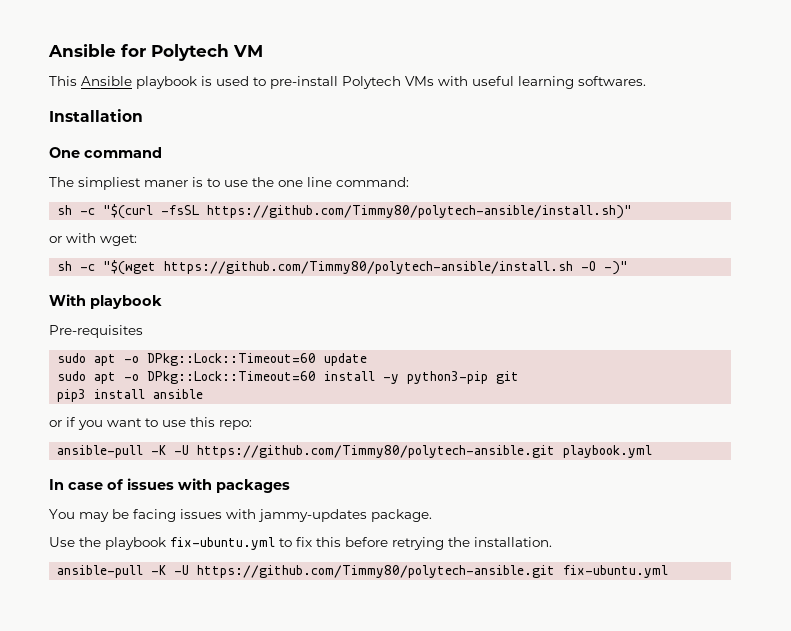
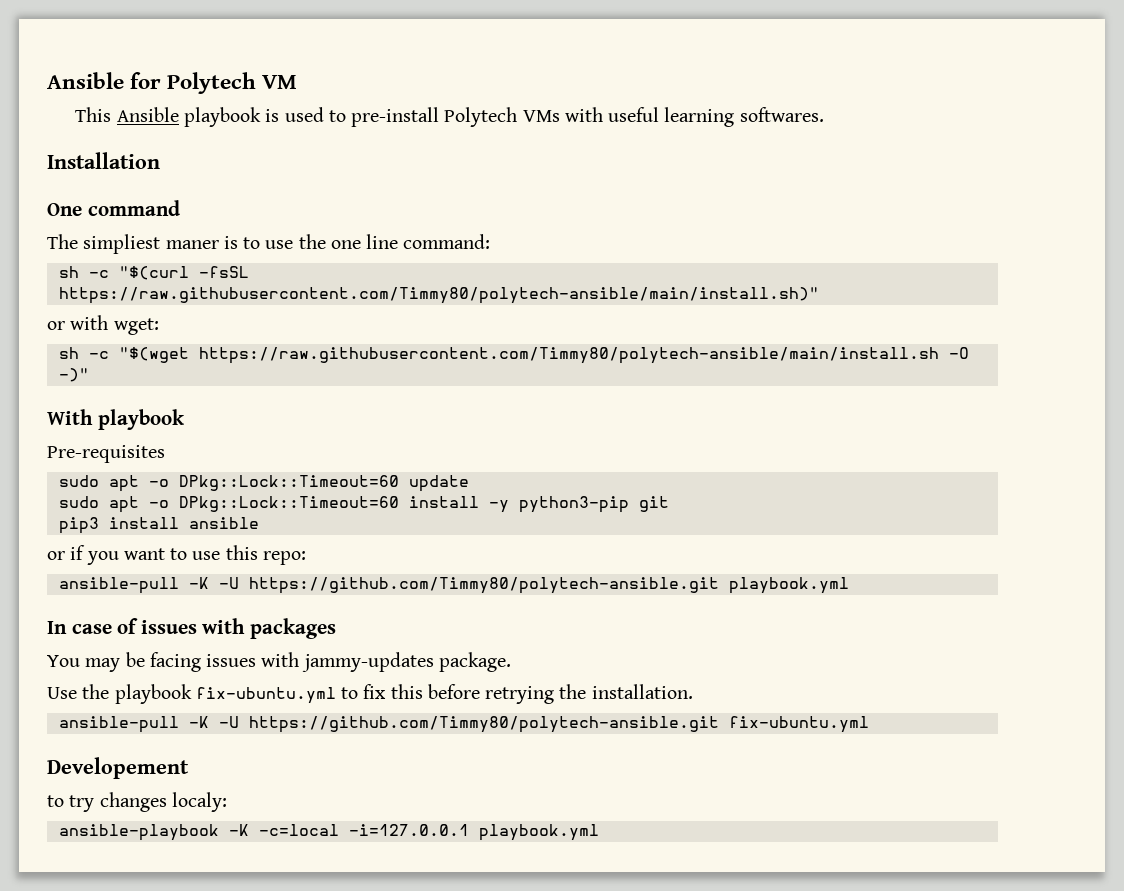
[207,205,633,219] https://github.com/Timmy80/polytech-ansible/install.sh)" -> [58,287,819,304] https://raw.githubusercontent.com/Timmy80/polytech-ansible/main/install.sh)"
[164,261,574,274] https://github.com/Timmy80/polytech-ansible/install.sh -> [198,347,939,364] https://raw.githubusercontent.com/Timmy80/polytech-ansible/main/install.sh
(669, 571) none -> [47,757,189,779] [47,792,227,812] [58,824,599,841] // Developement // to try changes localy: // ansible-playbook -K -c=local -i=127.0.0.1 playbook.yml

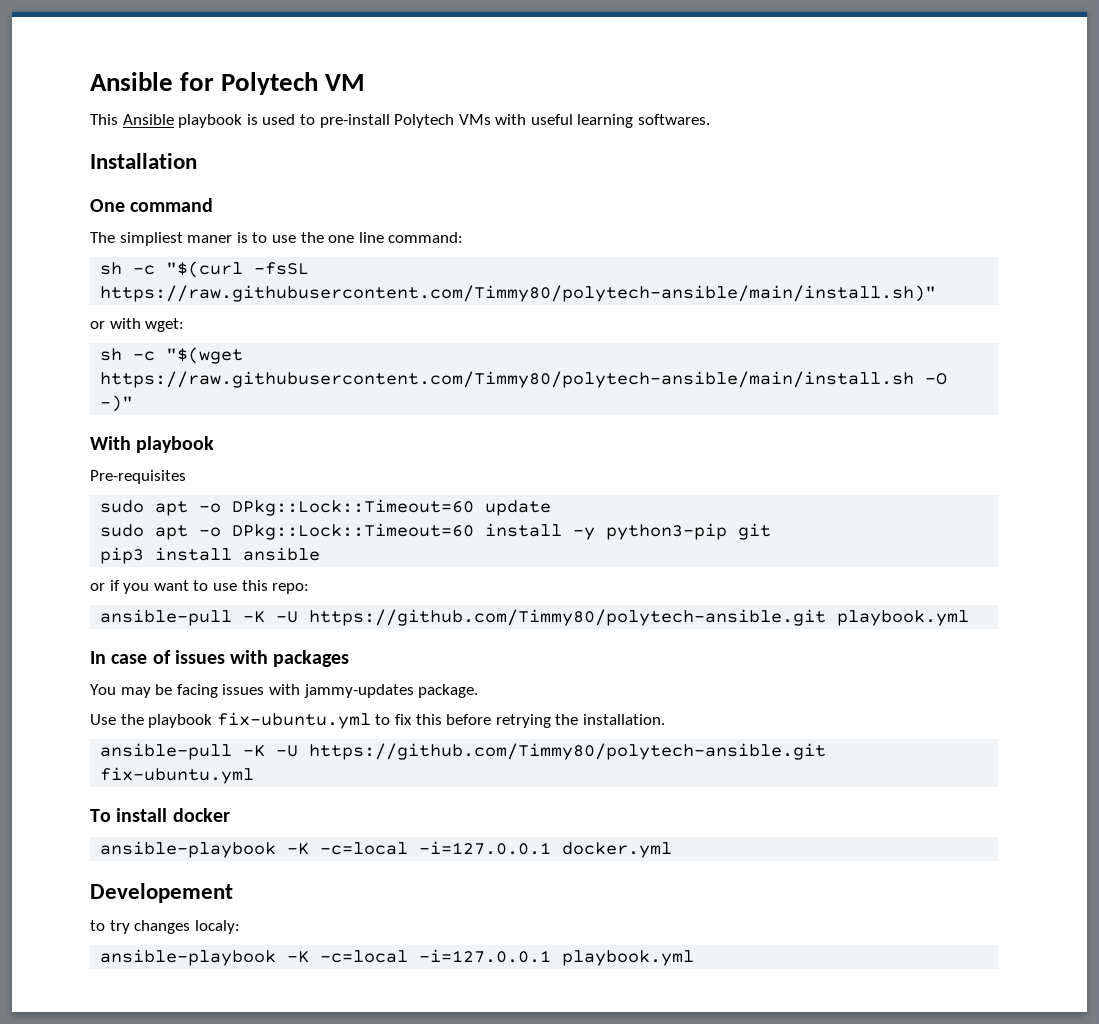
(869, 724) none -> [90,808,230,822] [100,841,673,858] // To install docker // ansible-playbook -K -c=local -i=127.0.0.1 docker.yml

